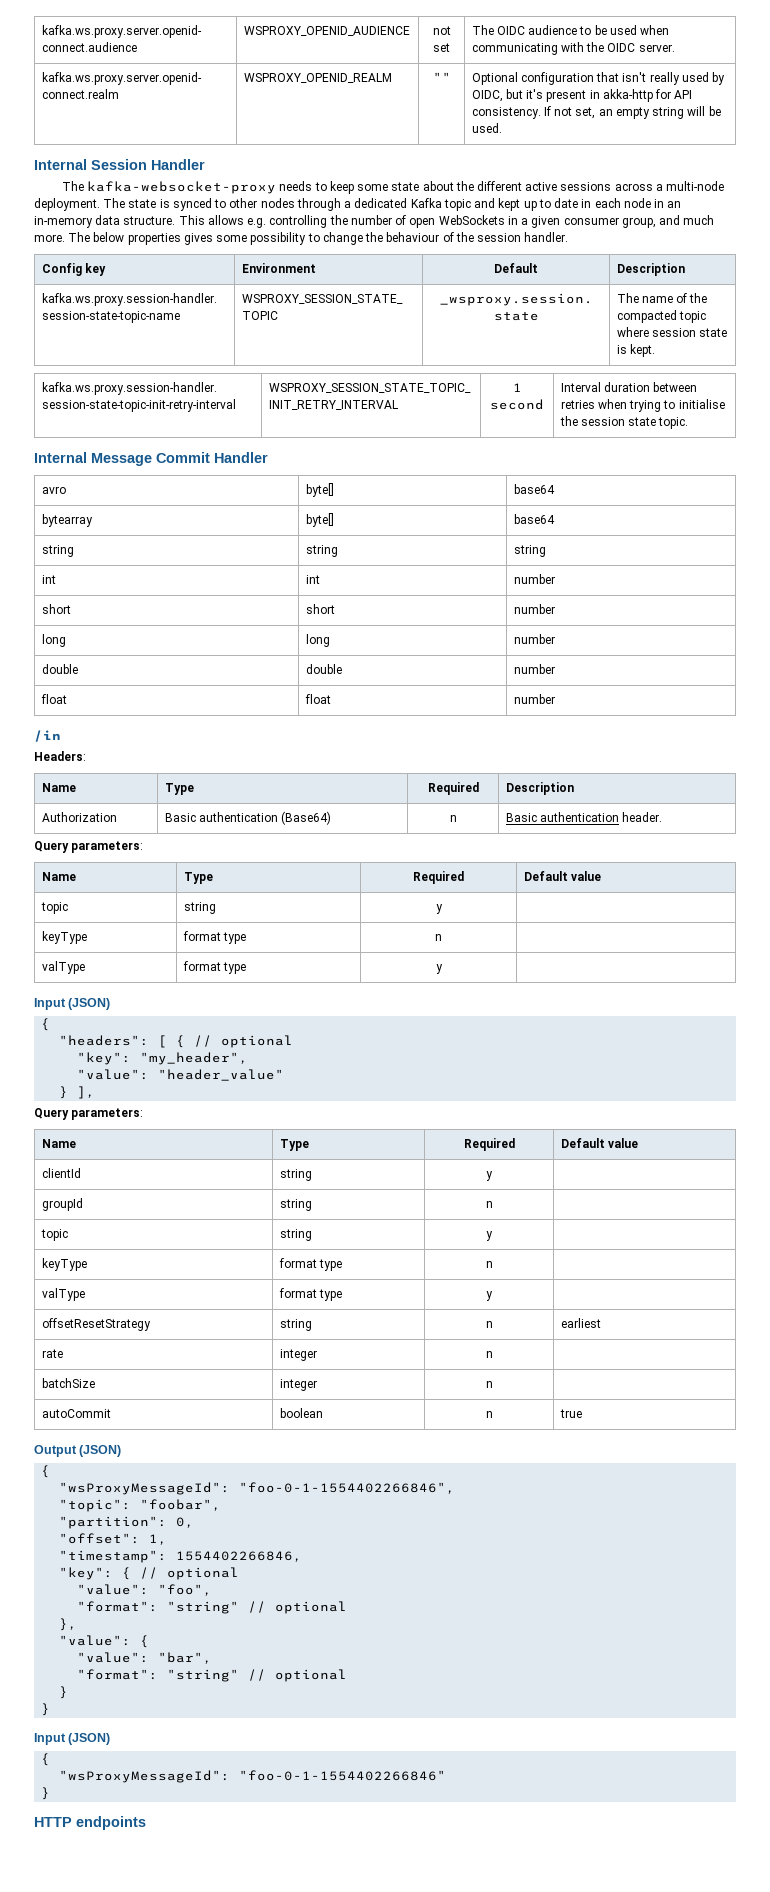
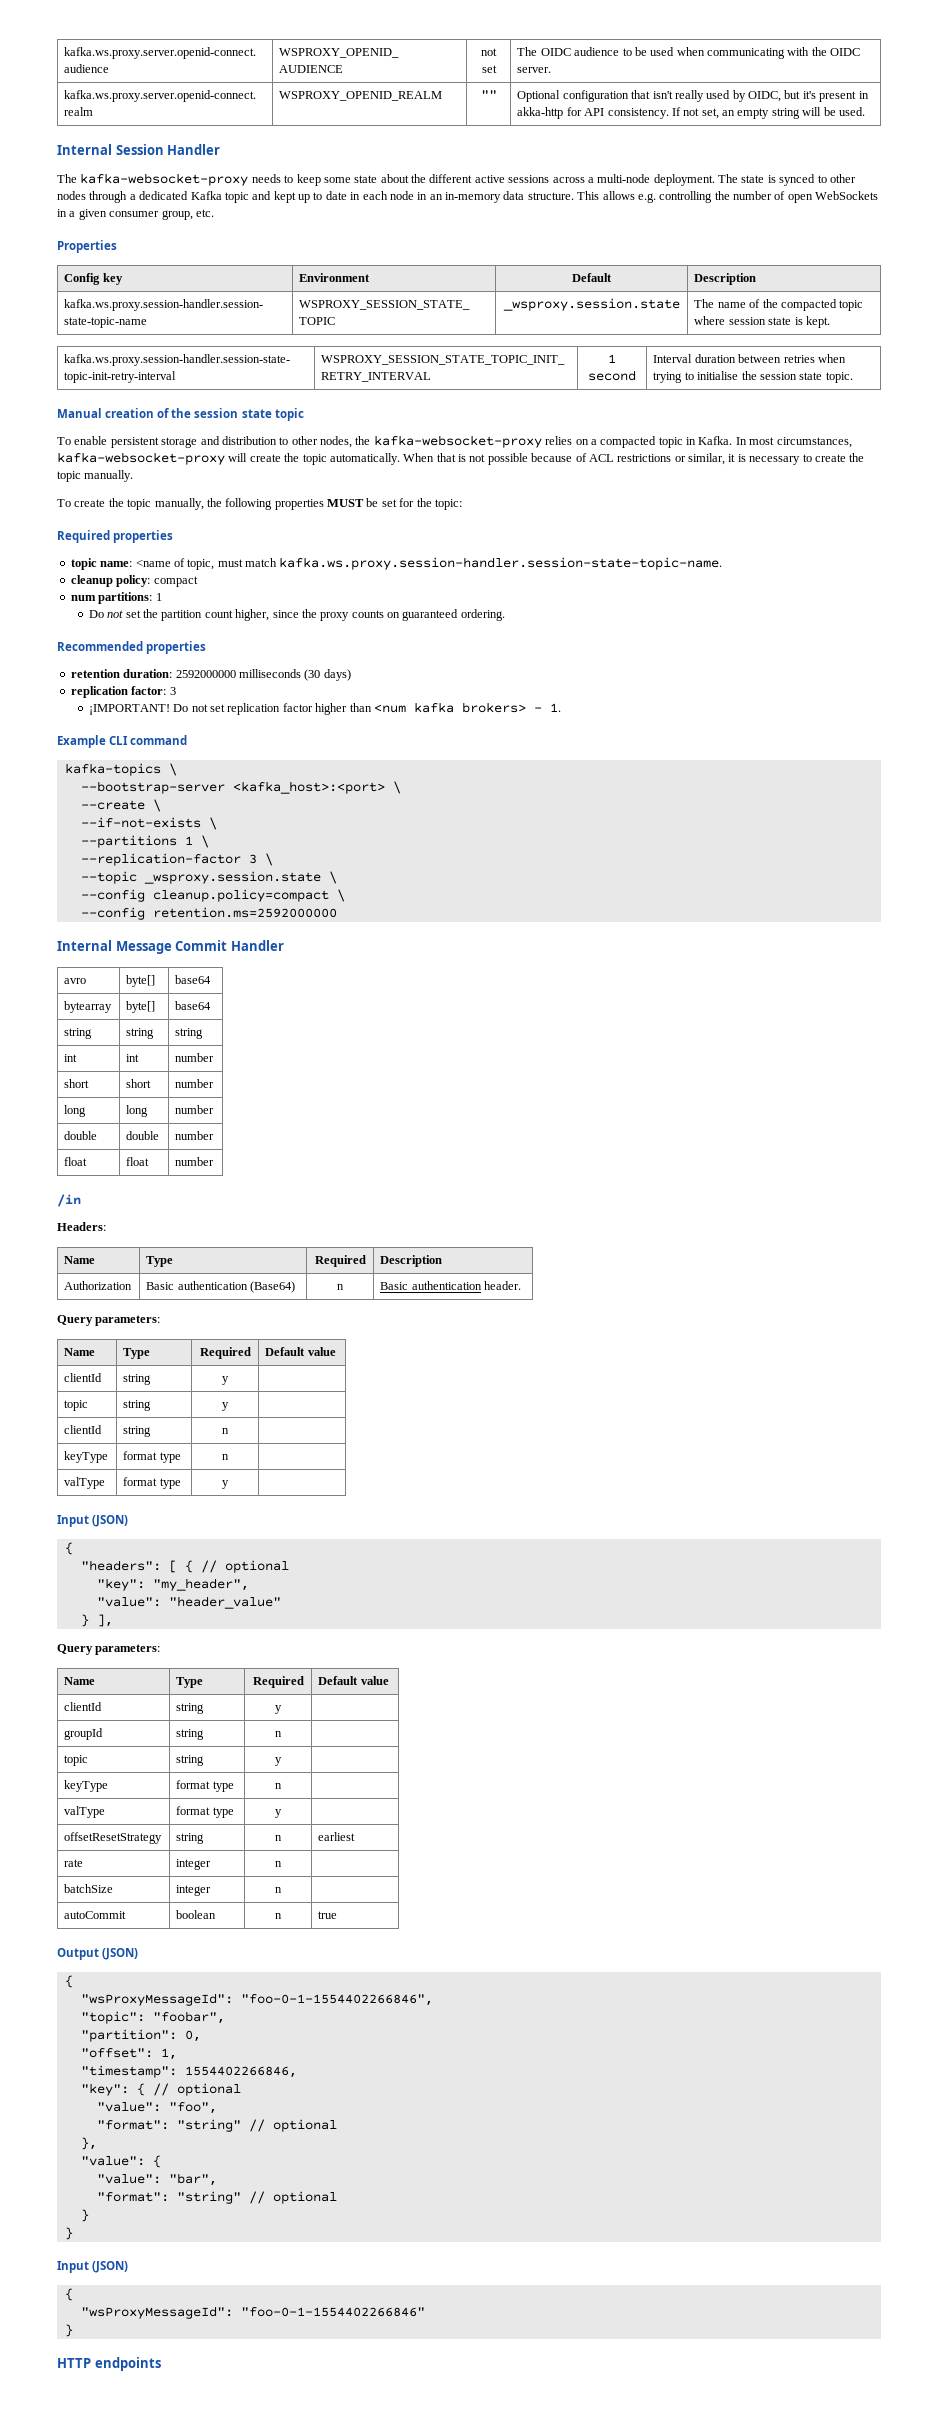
[659,215,715,225] [34,232,569,245] and much more. The below properties gives some possibility to change the behaviour of the session handler. -> [195,209,214,217] [57,240,117,253] etc. // Properties
(689, 423) none -> [57,408,304,421] [57,435,852,448] [57,452,865,465] [57,470,134,482] [57,498,462,510] [57,530,174,543] [70,557,723,570] [70,575,198,587] [70,592,162,604] [88,609,505,621] [57,641,207,654] [70,669,351,681] [70,686,176,698] [88,702,561,715] [57,735,188,748] [64,763,177,776] [80,781,401,794] [80,799,161,812] [80,817,217,830] [80,835,209,848] [80,853,273,866] [80,871,337,884] [80,889,345,902] [80,907,337,920] // Manual creation of the session state topic // To enable persistent storage and distribution to other nodes, the kafka-websocket-proxy relies on a compacted topic in Kafka. In most circumstances, kafka-websocket-proxy will create the topic automatically. When that is not possible because of ACL restrictions or similar, it is necessary to create the topic manually. // To create the topic manually, the following properties MUST be set for the topic: // Required properties // topic name: <name of topic, must match kafka.ws.proxy.session-handler.session-state-topic-name. // cleanup policy: compact // num partitions: 1 // Do not set the partition count higher, since the proxy counts on guaranteed ordering. // Recommended properties // retention duration: 2592000000 milliseconds (30 days) // replication factor: 3 // ¡IMPORTANT! Do not set replication factor higher than <num kafka brokers> - 1. // Example CLI command // kafka-topics \ // --bootstrap-server <kafka_host>:<port> \ // --create \ // --if-not-exists \ // --partitions 1 \ // --replication-factor 3 \ // --topic _wsproxy.session.state \ // --config cleanup.policy=compact \ // --config retention.ms=2592000000
[40,902,68,914] [183,902,216,914] [435,904,443,914] // topic | string | y | -> [64,1373,103,1382] [123,1374,152,1385] [222,1376,229,1385] [64,1400,89,1411] [123,1400,152,1411] [222,1402,229,1411] [64,1425,103,1434] [123,1426,152,1437] [222,1428,229,1434] // clientId | string | y | // topic | string | y | // clientId | string | n |

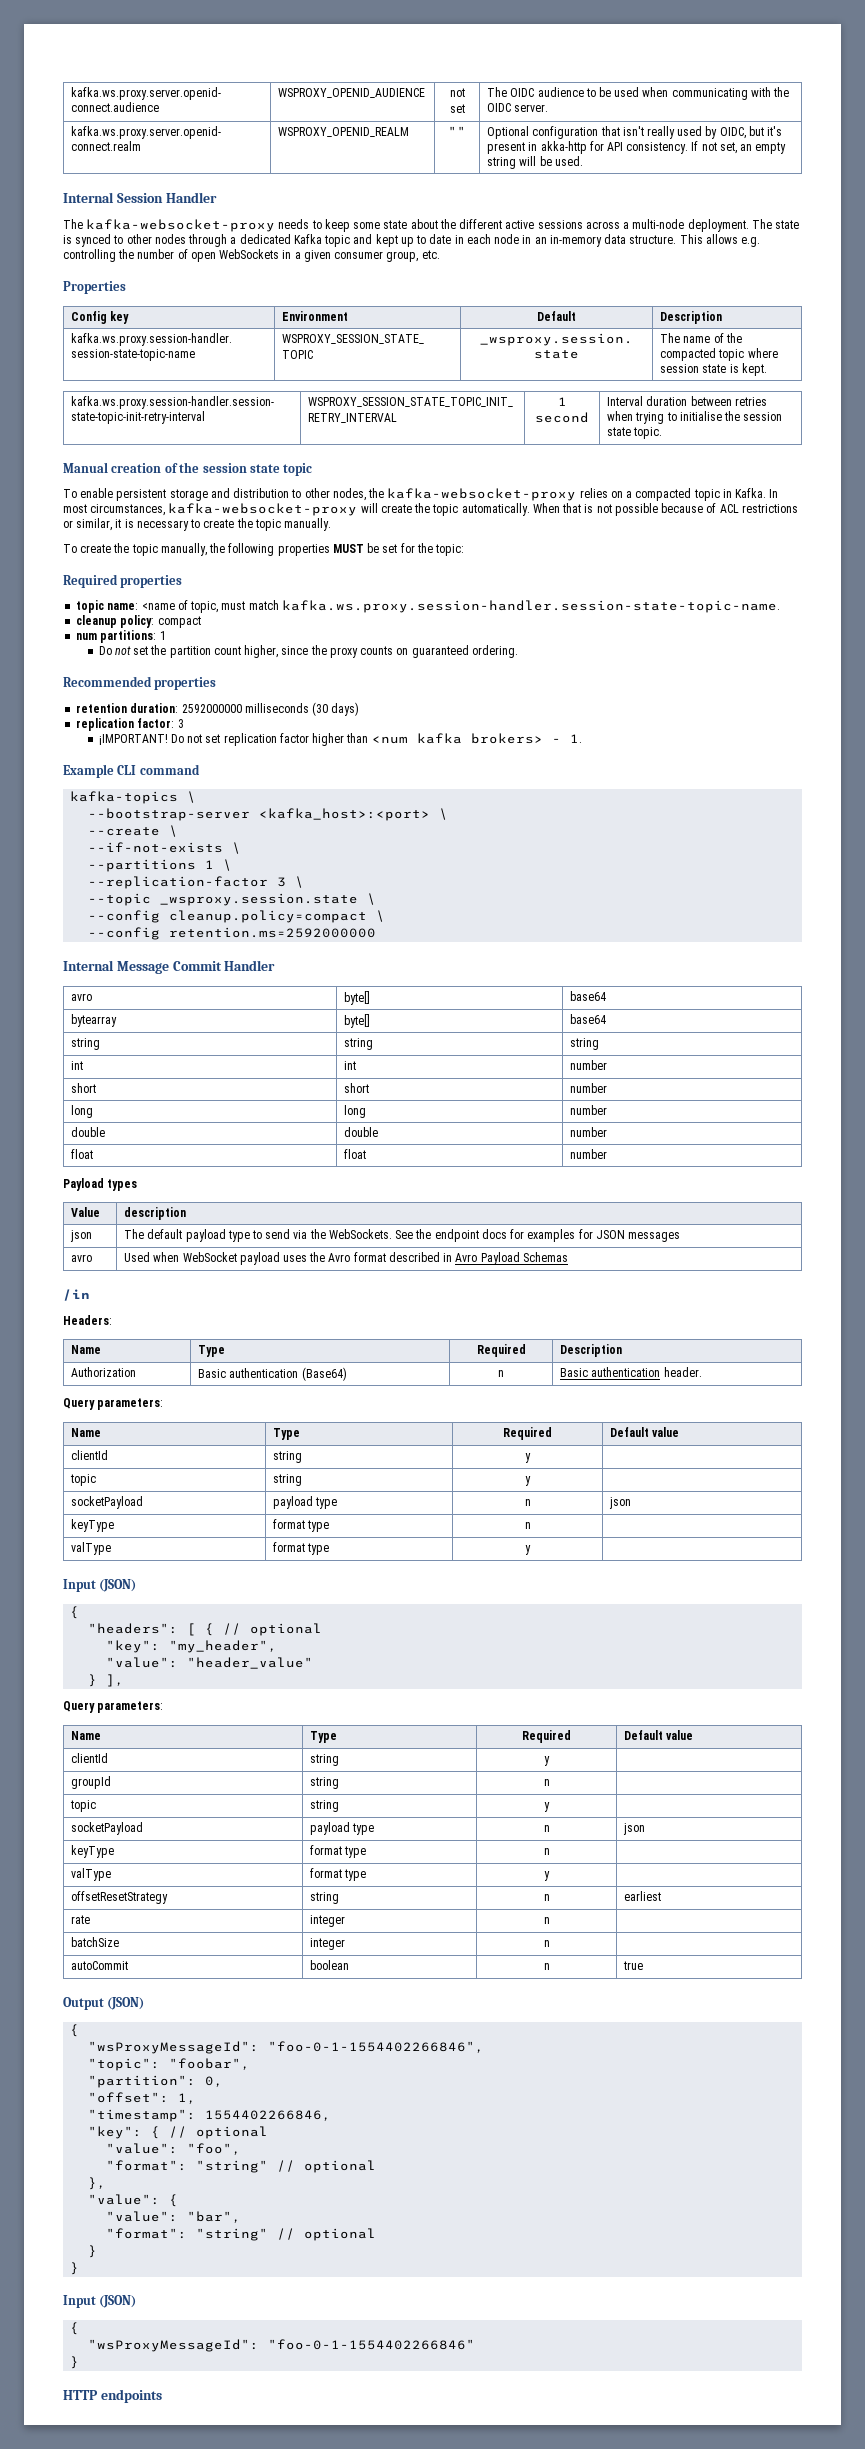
(215, 1161) none -> [63,1178,138,1191] [71,1207,101,1217] [124,1207,187,1220] [70,1230,93,1242] [124,1229,681,1242] [71,1254,93,1262] [124,1252,568,1265] // Payload types // Value | description // json | The default payload type to send via the WebSockets. See the endpoint docs for examples for JSON messages // avro | Used when WebSocket payload uses the Avro format described in Avro Payload Schemas
[64,1425,103,1434] [123,1426,152,1437] [222,1428,229,1434] clientId | string | n | -> [71,1496,144,1509] [273,1496,338,1509] [524,1499,531,1506] [609,1497,632,1509] socketPayload | payload type | n | json
(282, 1761) none -> [71,1822,144,1835] [310,1822,375,1835] [543,1825,550,1832] [623,1823,646,1835] // socketPayload | payload type | n | json

